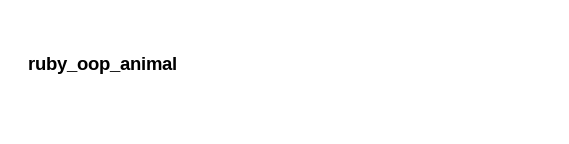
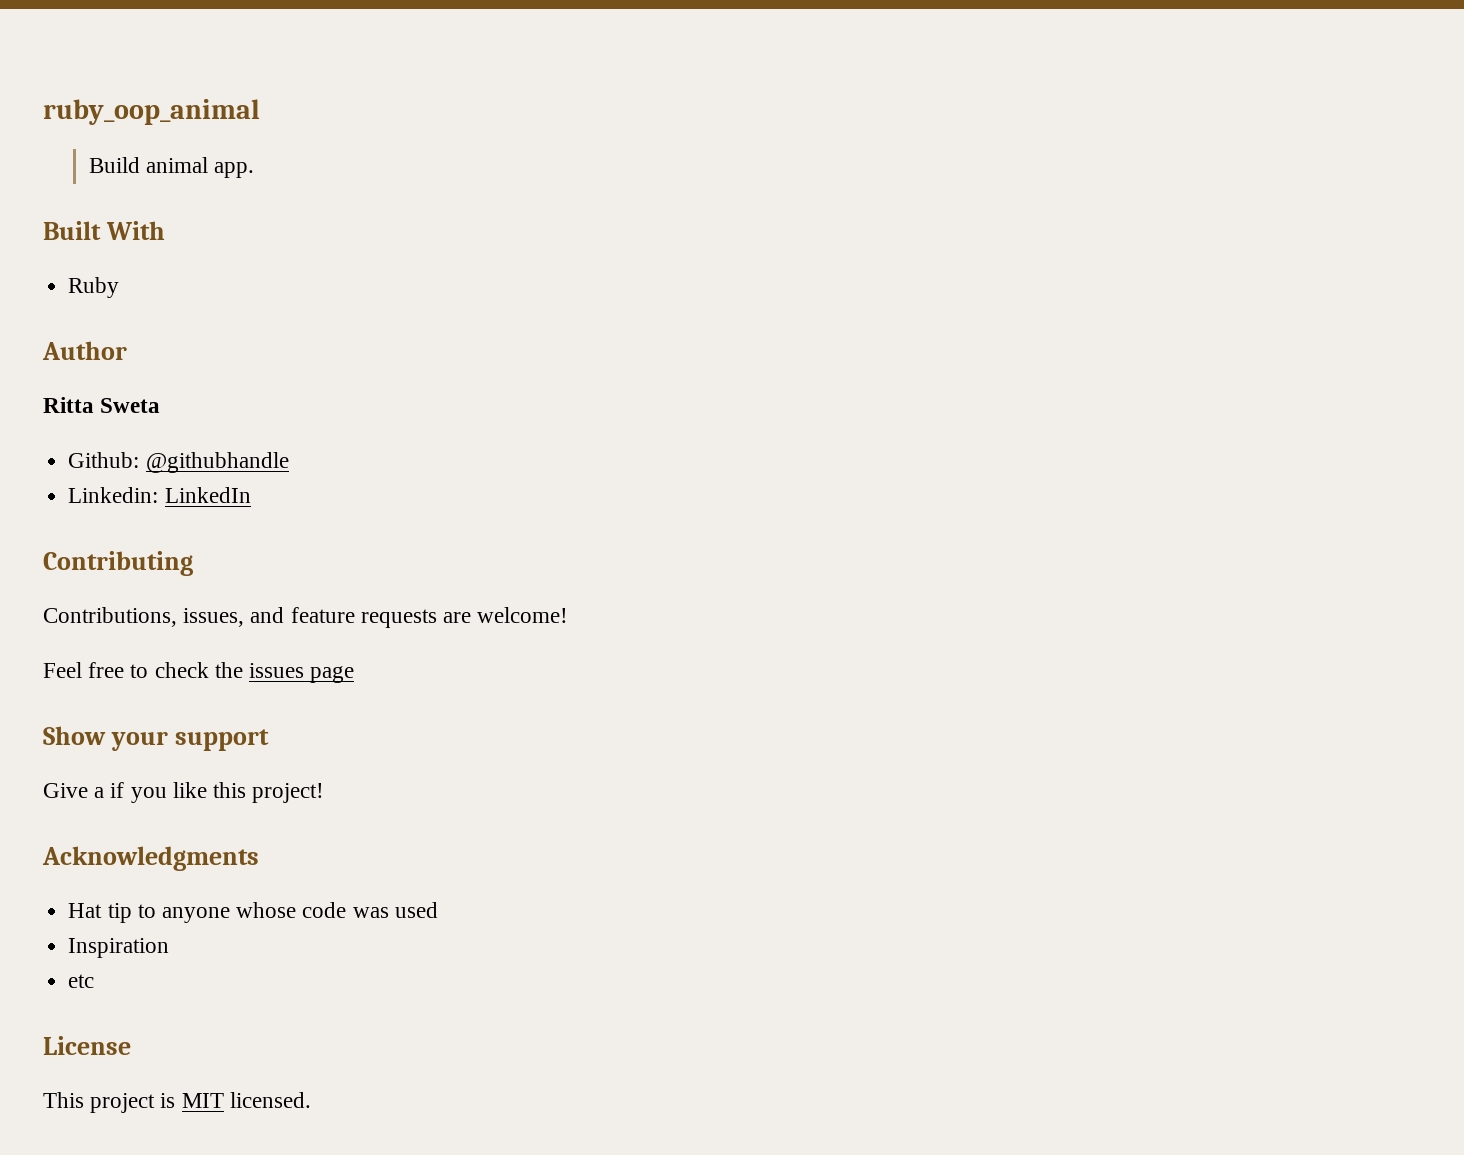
(177, 65) none -> [88,157,255,178] [43,221,165,240] [68,277,120,298] [42,341,127,360] [43,397,161,413] [68,452,289,473] [68,487,251,503] [43,551,193,576] [43,607,569,628] [43,662,355,683] [43,726,269,751] [43,782,325,803] [42,846,259,871] [68,902,438,923] [68,938,170,958] [68,974,95,988] [43,1036,131,1055] [43,1092,311,1113] // Build animal app. // Built With // Ruby // Author // Ritta Sweta // Github: @githubhandle // Linkedin: LinkedIn // Contributing // Contributions, issues, and feature requests are welcome! // Feel free to check the issues page // Show your support // Give a if you like this project! // Acknowledgments // Hat tip to anyone whose code was used // Inspiration // etc // License // This project is MIT licensed.

